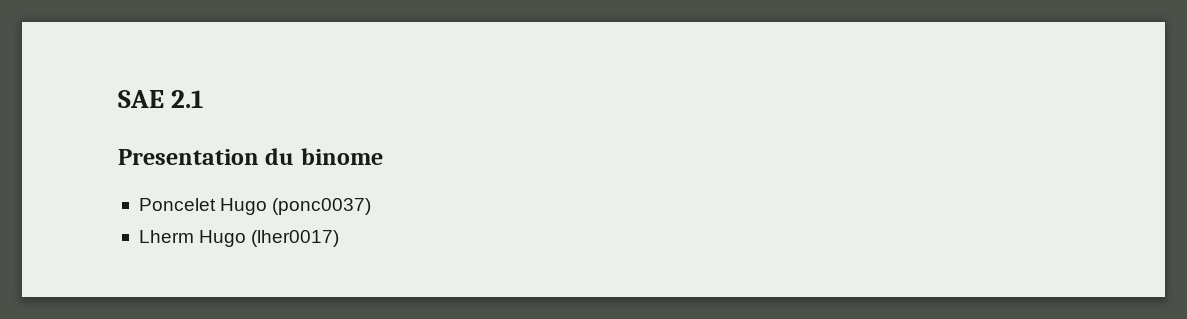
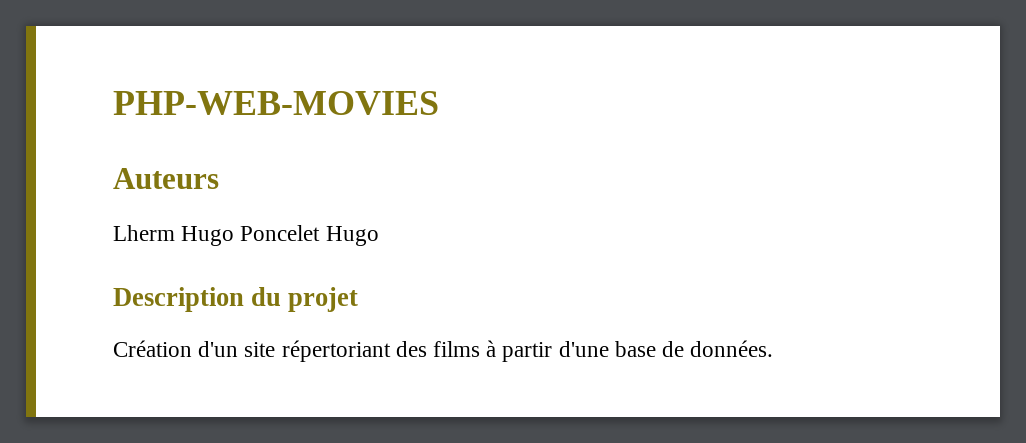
[118,90,204,108] [118,148,383,165] [138,198,372,215] [138,230,340,247] SAE 2.1 // Presentation du binome // Poncelet Hugo (ponc0037) // Lherm Hugo (lher0017) -> [113,91,439,115] [113,168,219,189] [113,225,379,246] [113,287,359,312] [113,340,774,362] PHP-WEB-MOVIES // Auteurs // Lherm Hugo Poncelet Hugo // Description du projet // Création d'un site répertoriant des films à partir d'une base de données.

